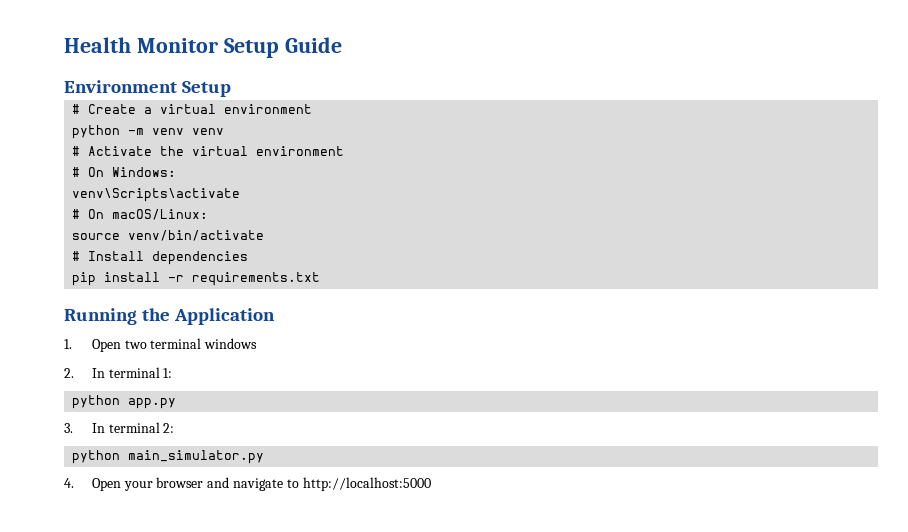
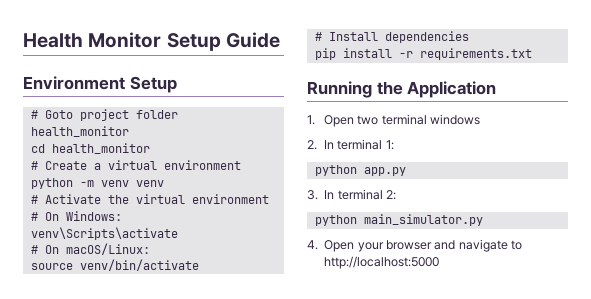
(232, 89) none -> [30,109,178,121] [30,126,129,137] [30,143,150,154] // # Goto project folder health_monitor // cd health_monitor

